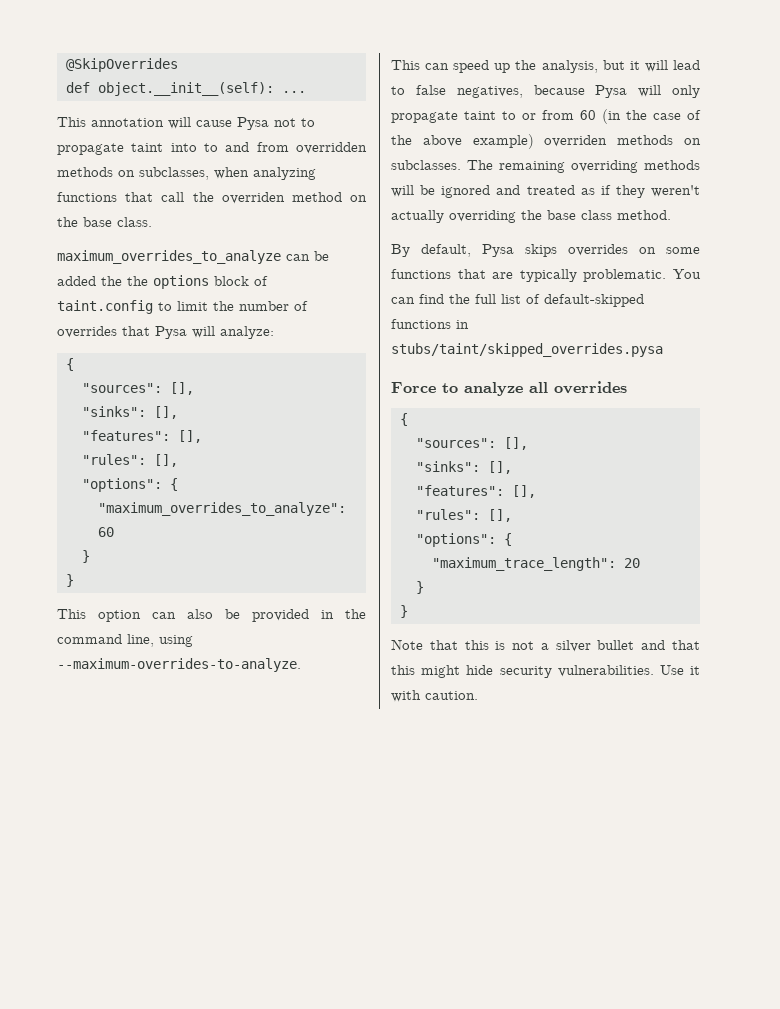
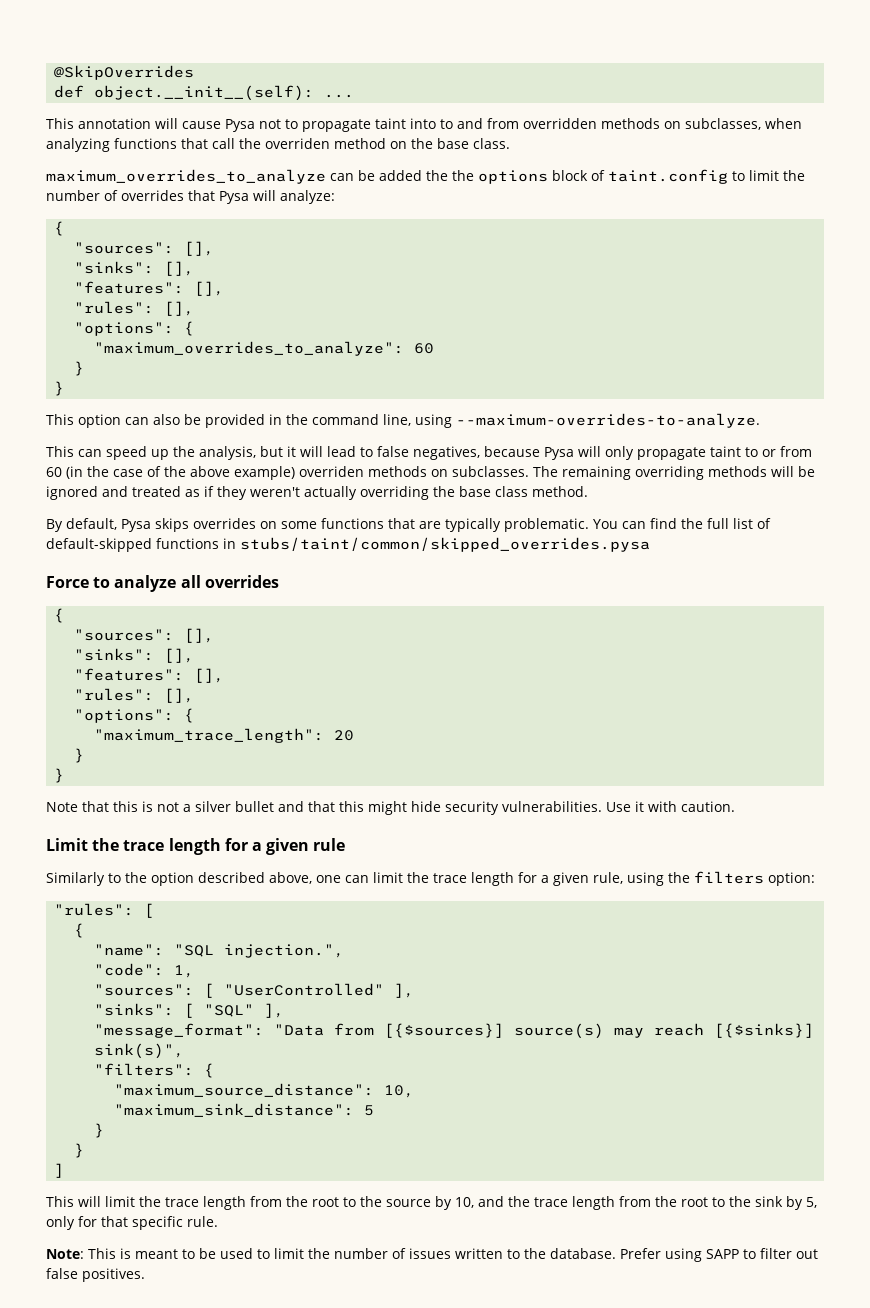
[391,343,663,357] stubs/taint/skipped_overrides.pysa -> [240,537,650,552] stubs/taint/common/skipped_overrides.pysa
(478, 695) none -> [46,838,346,855] [46,871,815,886] [54,903,155,918] [74,923,85,938] [94,944,345,958] [94,963,195,978] [94,983,415,998] [94,1003,285,1018] [94,1023,815,1039] [94,1043,185,1059] [94,1063,215,1078] [114,1083,415,1098] [114,1103,375,1117] [94,1123,105,1138] [74,1143,85,1158] [54,1163,65,1178] [46,1196,817,1210] [46,1216,218,1230] [46,1248,818,1262] [46,1268,145,1282] // Limit the trace length for a given rule // Similarly to the option described above, one can limit the trace length for a given rule, using the filters option: // "rules": [ // { // "name": "SQL injection.", // "code": 1, // "sources": [ "UserControlled" ], // "sinks": [ "SQL" ], // "message_format": "Data from [{$sources}] source(s) may reach [{$sinks}] sink(s)", // "filters": { // "maximum_source_distance": 10, // "maximum_sink_distance": 5 // } // } // ] // This will limit the trace length from the root to the source by 10, and the trace length from the root to the sink by 5, only for that specific rule. // Note: This is meant to be used to limit the number of issues written to the database. Prefer using SAPP to filter out false positives.

